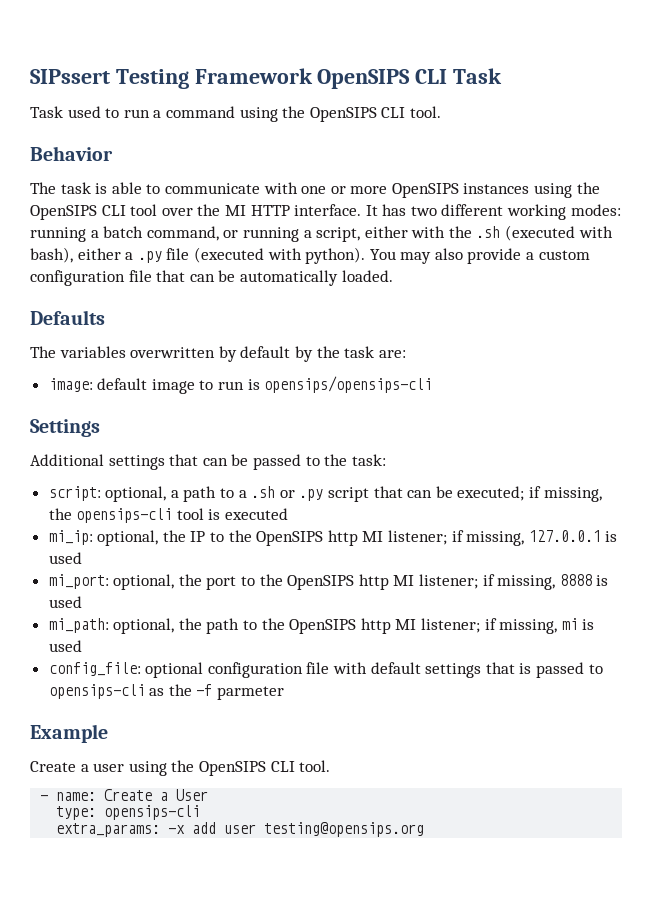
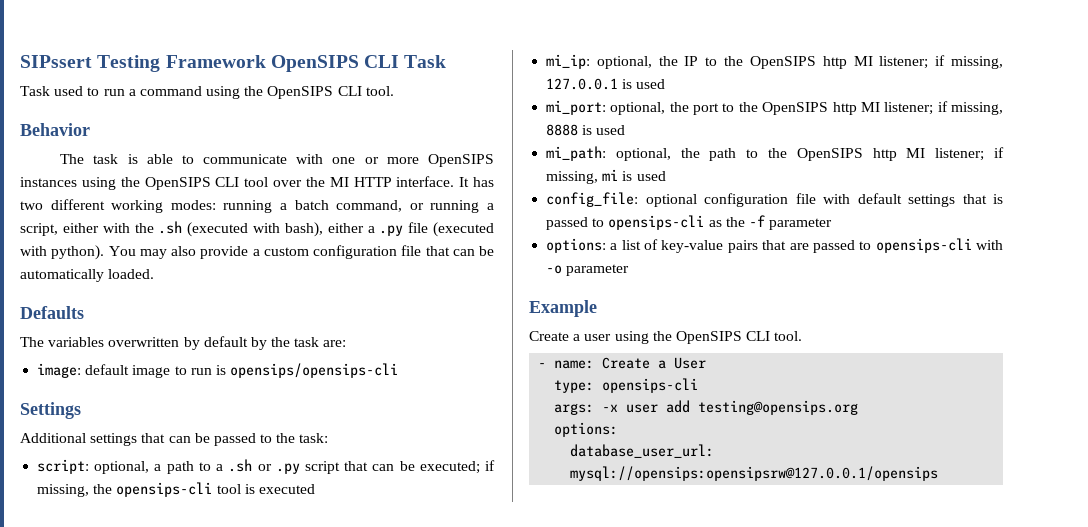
[217,686,285,700] parmeter -> [769,218,833,230] [546,238,1003,253] [546,264,630,276] parameter // options: a list of key-value pairs that are passed to opensips-cli with -o parameter
[56,822,425,837] extra_params: -x add user testing@opensips.org -> [554,400,859,415] [554,422,619,437] [570,444,715,458] [570,466,939,481] args: -x user add testing@opensips.org // options: // database_user_url: mysql://opensips:opensipsrw@127.0.0.1/opensips

